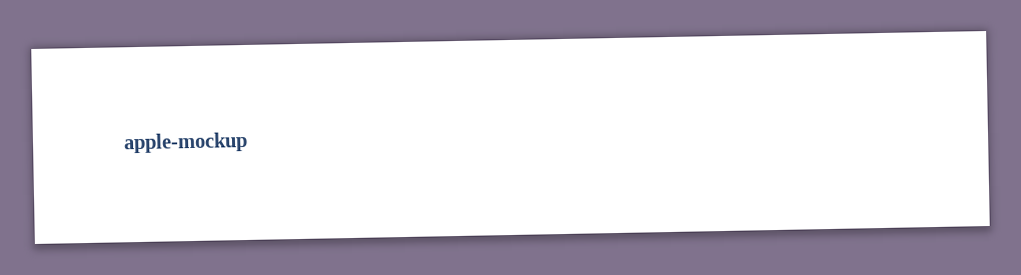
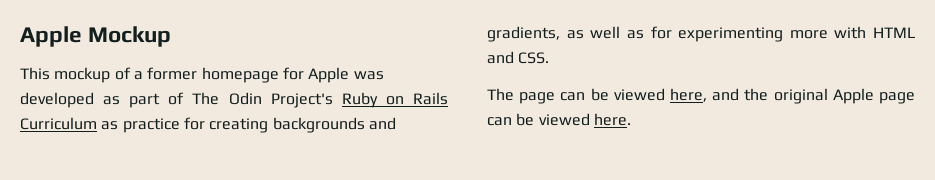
[123,131,248,154] apple-mockup -> [20,26,172,47] [20,67,384,83] [20,92,448,108] [20,117,396,133] [487,26,915,42] [487,51,550,64] [487,88,915,104] [487,113,631,126] Apple Mockup // This mockup of a former homepage for Apple was developed as part of The Odin Project's Ruby on Rails Curriculum as practice for creating backgrounds and gradients, as well as for experimenting more with HTML and CSS. // The page can be viewed here, and the original Apple page can be viewed here.

